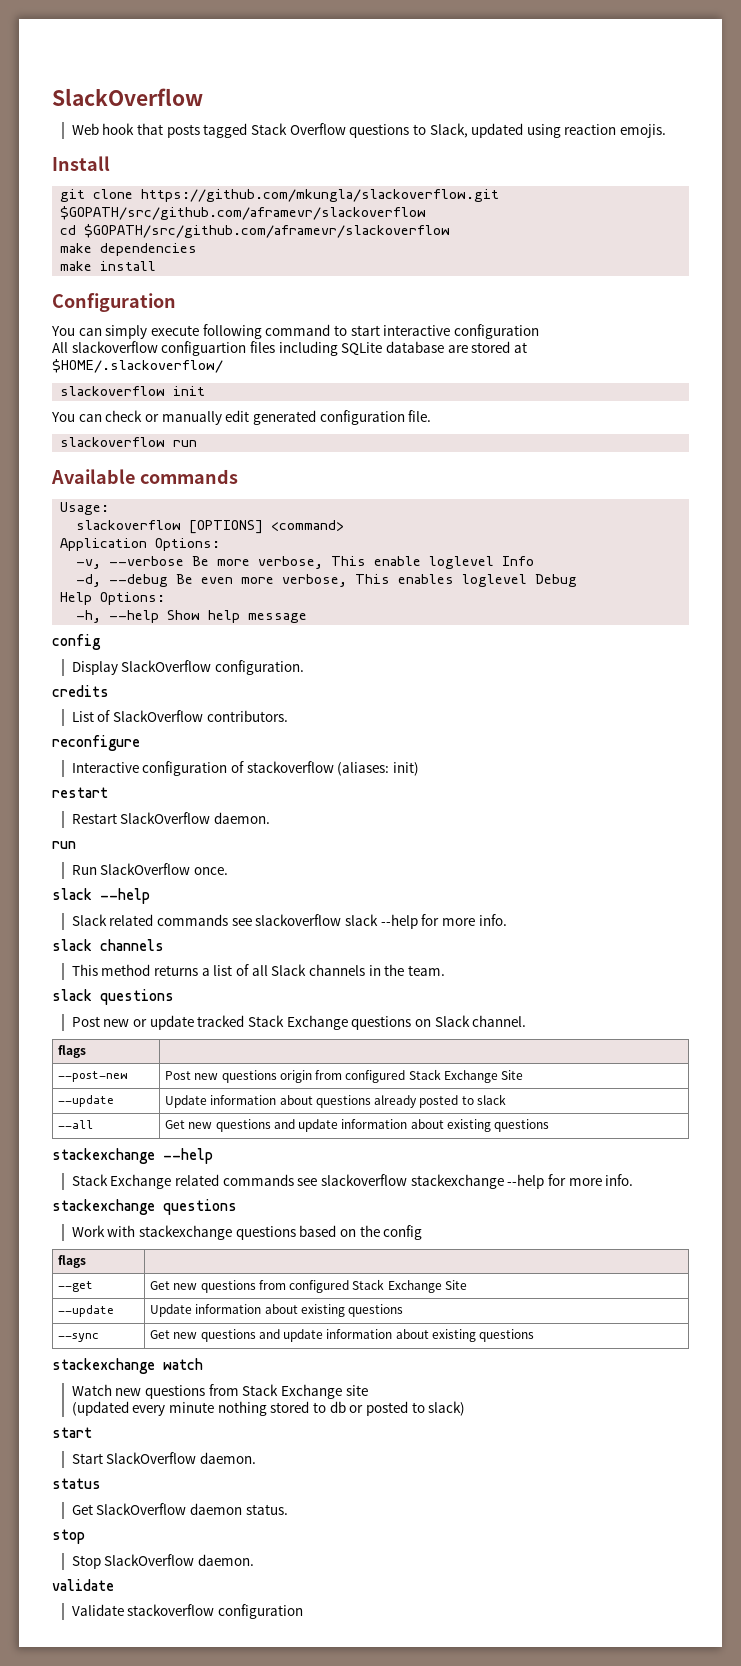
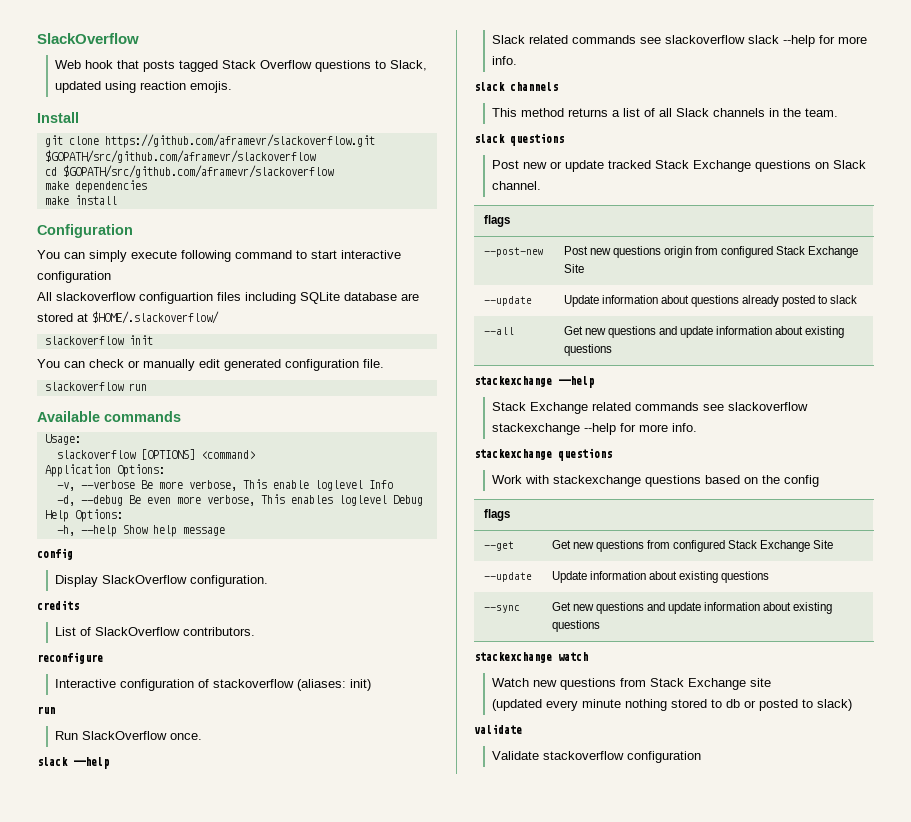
[141,189,500,202] https://github.com/mkungla/slackoverflow.git -> [104,134,375,148] https://github.com/aframevr/slackoverflow.git
[52,787,108,798] [71,812,271,824] // restart // Restart SlackOverflow daemon. -> (372, 685) none
[52,1427,92,1438] [71,1452,257,1464] [52,1478,101,1489] [71,1503,288,1515] [52,1529,85,1544] [71,1554,255,1569] // start // Start SlackOverflow daemon. // status // Get SlackOverflow daemon status. // stop // Stop SlackOverflow daemon. -> (853, 705) none

